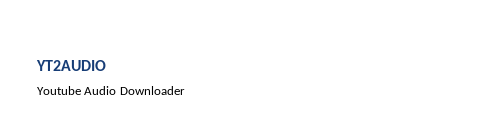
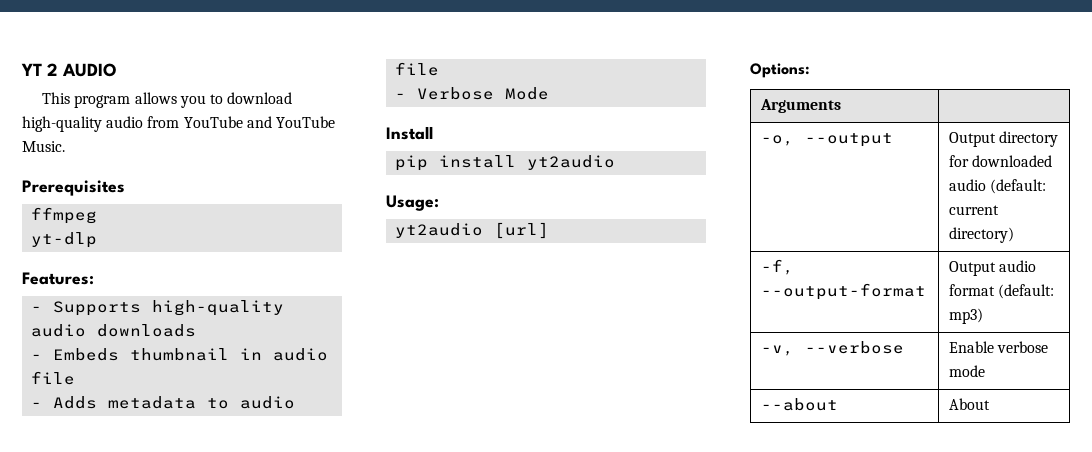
[36,60,106,71] [37,86,185,95] YT2AUDIO // Youtube Audio Downloader -> [21,63,117,77] [42,92,293,108] [22,116,335,132] [22,141,65,152] [22,180,125,196] [31,207,98,224] [31,232,98,248] [22,272,94,285] [31,300,285,316] [31,324,197,337] [31,348,329,361] [31,371,76,385] [31,396,296,409] [395,62,440,76] [395,87,550,100] [386,126,433,140] [395,155,616,171] [386,195,439,211] [395,222,550,239] [750,63,810,78] [760,99,842,113] [761,133,894,147] [949,131,1059,147] [949,155,1053,167] [949,179,1047,194] [949,205,1000,215] [949,227,1015,243] [761,259,795,275] [761,283,927,300] [949,260,1037,276] [949,284,1055,299] [949,308,984,324] [761,341,905,356] [949,341,1049,353] [949,365,986,377] [761,398,839,411] [949,398,991,410] YT 2 AUDIO // This program allows you to download high-quality audio from YouTube and YouTube Music. // Prerequisites // ffmpeg // yt-dlp // Features: // - Supports high-quality audio downloads // - Embeds thumbnail in audio file // - Adds metadata to audio file // - Verbose Mode // Install // pip install yt2audio // Usage: // yt2audio [url] // Options: // Arguments | // -o, --output | Output directory for downloaded audio (default: current directory) // -f, --output-format | Output audio format (default: mp3) // -v, --verbose | Enable verbose mode // --about | About

